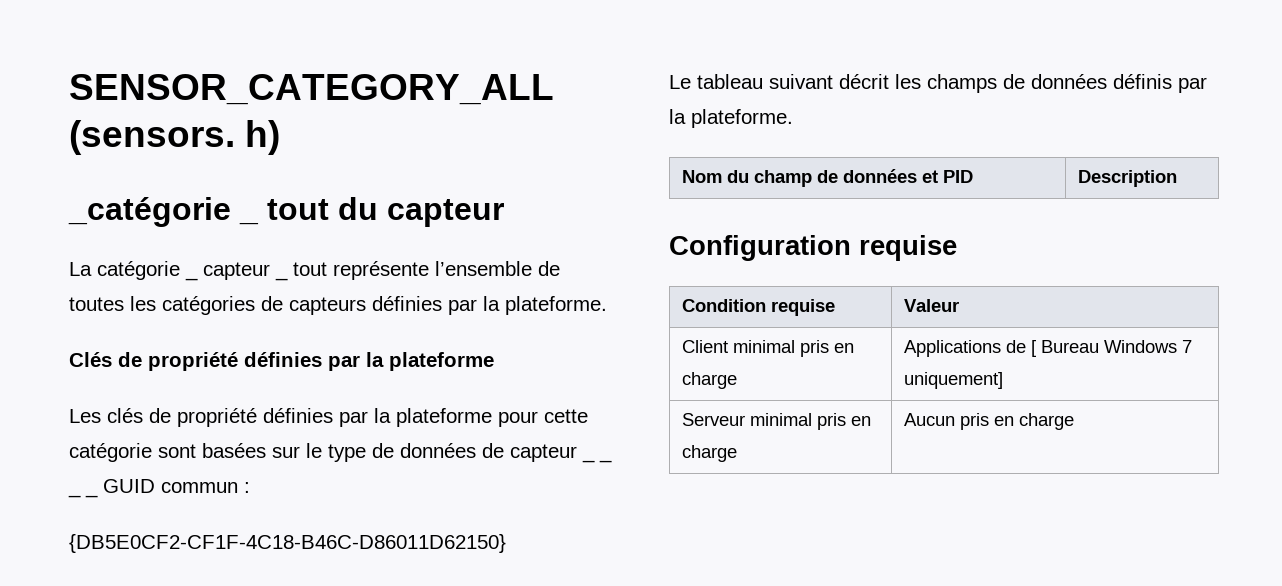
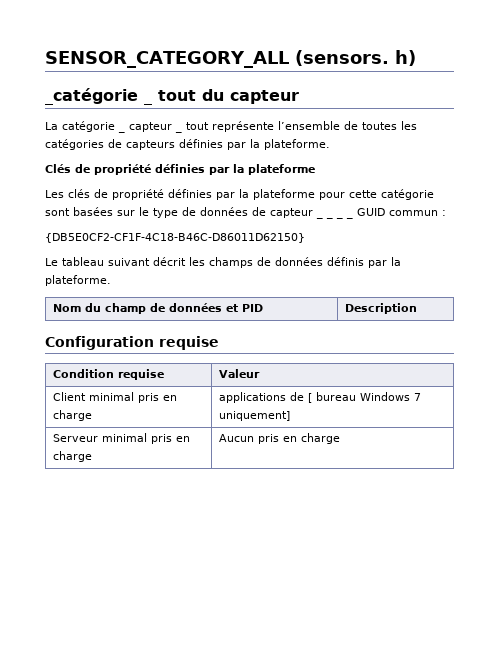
[903,340,1001,357] Applications -> [218,392,286,403] applications
[1040,340,1099,353] Bureau -> [315,392,356,401] bureau

